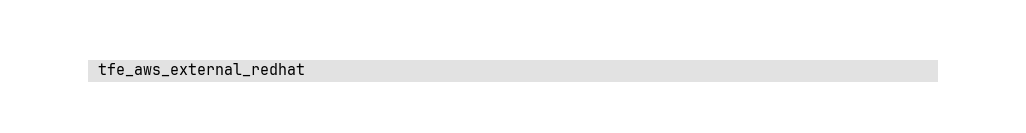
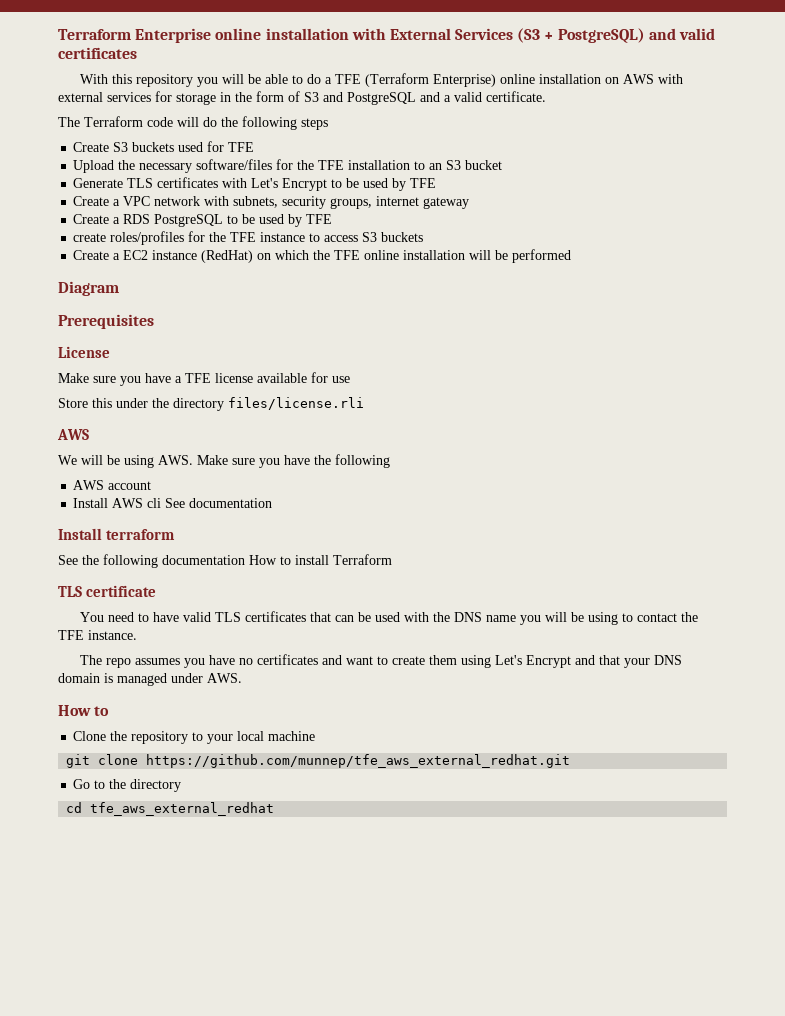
(97, 70) none -> [58,28,716,43] [58,47,137,59] [80,73,684,87] [58,91,546,105] [58,116,328,130] [73,141,255,152] [73,159,503,173] [73,177,437,191] [73,196,470,209] [73,214,333,227] [73,231,424,245] [73,249,572,263] [58,281,119,296] [58,314,154,329] [58,346,110,358] [58,372,350,386] [58,397,364,411] [57,429,89,440] [58,454,390,468] [73,480,152,490] [73,498,273,508] [58,528,176,540] [58,554,392,568] [58,585,157,597] [80,611,699,625] [58,630,137,640] [80,654,683,668] [58,673,242,686] [58,705,110,716] [73,731,316,744] [66,754,571,768] [73,779,182,792] [66,802,83,813] Terraform Enterprise online installation with External Services (S3 + PostgreSQL) and valid certificates // With this repository you will be able to do a TFE (Terraform Enterprise) online installation on AWS with external services for storage in the form of S3 and PostgreSQL and a valid certificate. // The Terraform code will do the following steps // Create S3 buckets used for TFE // Upload the necessary software/files for the TFE installation to an S3 bucket // Generate TLS certificates with Let's Encrypt to be used by TFE // Create a VPC network with subnets, security groups, internet gateway // Create a RDS PostgreSQL to be used by TFE // create roles/profiles for the TFE instance to access S3 buckets // Create a EC2 instance (RedHat) on which the TFE online installation will be performed // Diagram // Prerequisites // License // Make sure you have a TFE license available for use // Store this under the directory files/license.rli // AWS // We will be using AWS. Make sure you have the following // AWS account // Install AWS cli See documentation // Install terraform // See the following documentation How to install Terraform // TLS certificate // You need to have valid TLS certificates that can be used with the DNS name you will be using to contact the TFE instance. // The repo assumes you have no certificates and want to create them using Let's Encrypt and that your DNS domain is managed under AWS. // How to // Clone the repository to your local machine // git clone https://github.com/munnep/tfe_aws_external_redhat.git // Go to the directory // cd

